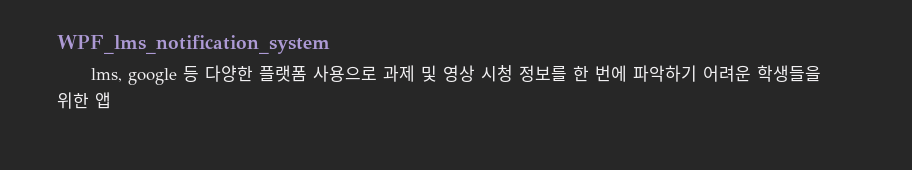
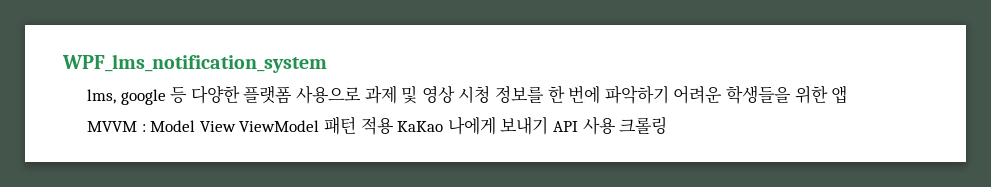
(111, 100) none -> [87,116,668,135] // MVVM : Model View ViewModel 패턴 적용 KaKao 나에게 보내기 API 사용 크롤링

